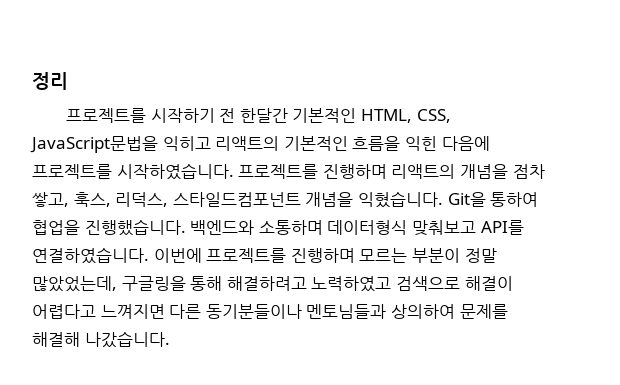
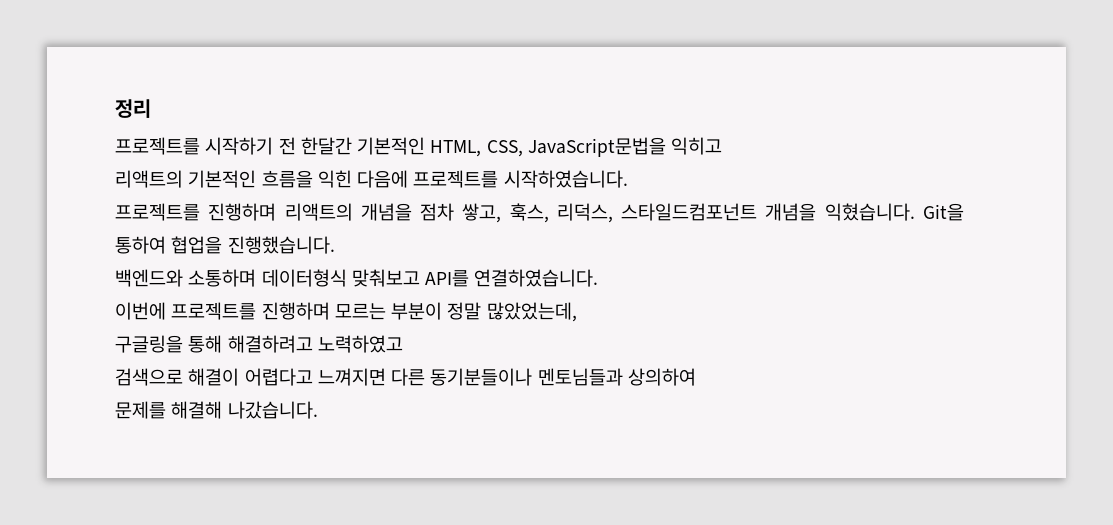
(211, 143) none -> (723, 146) //
(234, 171) none -> (628, 179) //
(186, 227) none -> (335, 245) //
(149, 255) none -> (599, 278) //
(117, 284) none -> (577, 312) //
(392, 284) none -> (403, 344) //
(455, 311) none -> (696, 377) //

